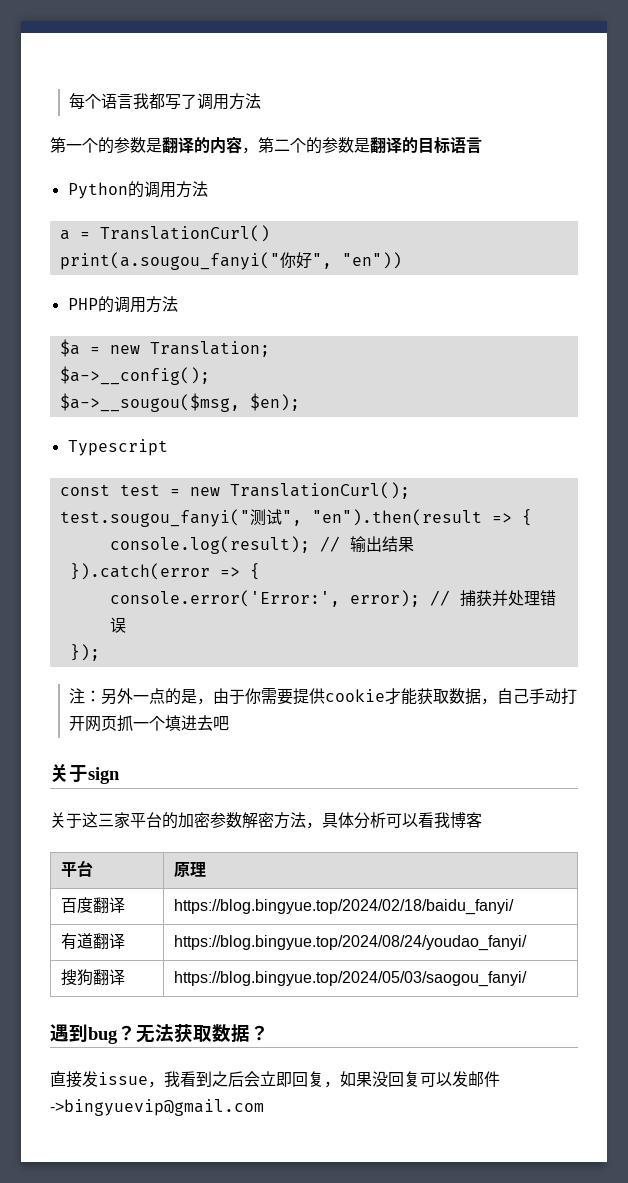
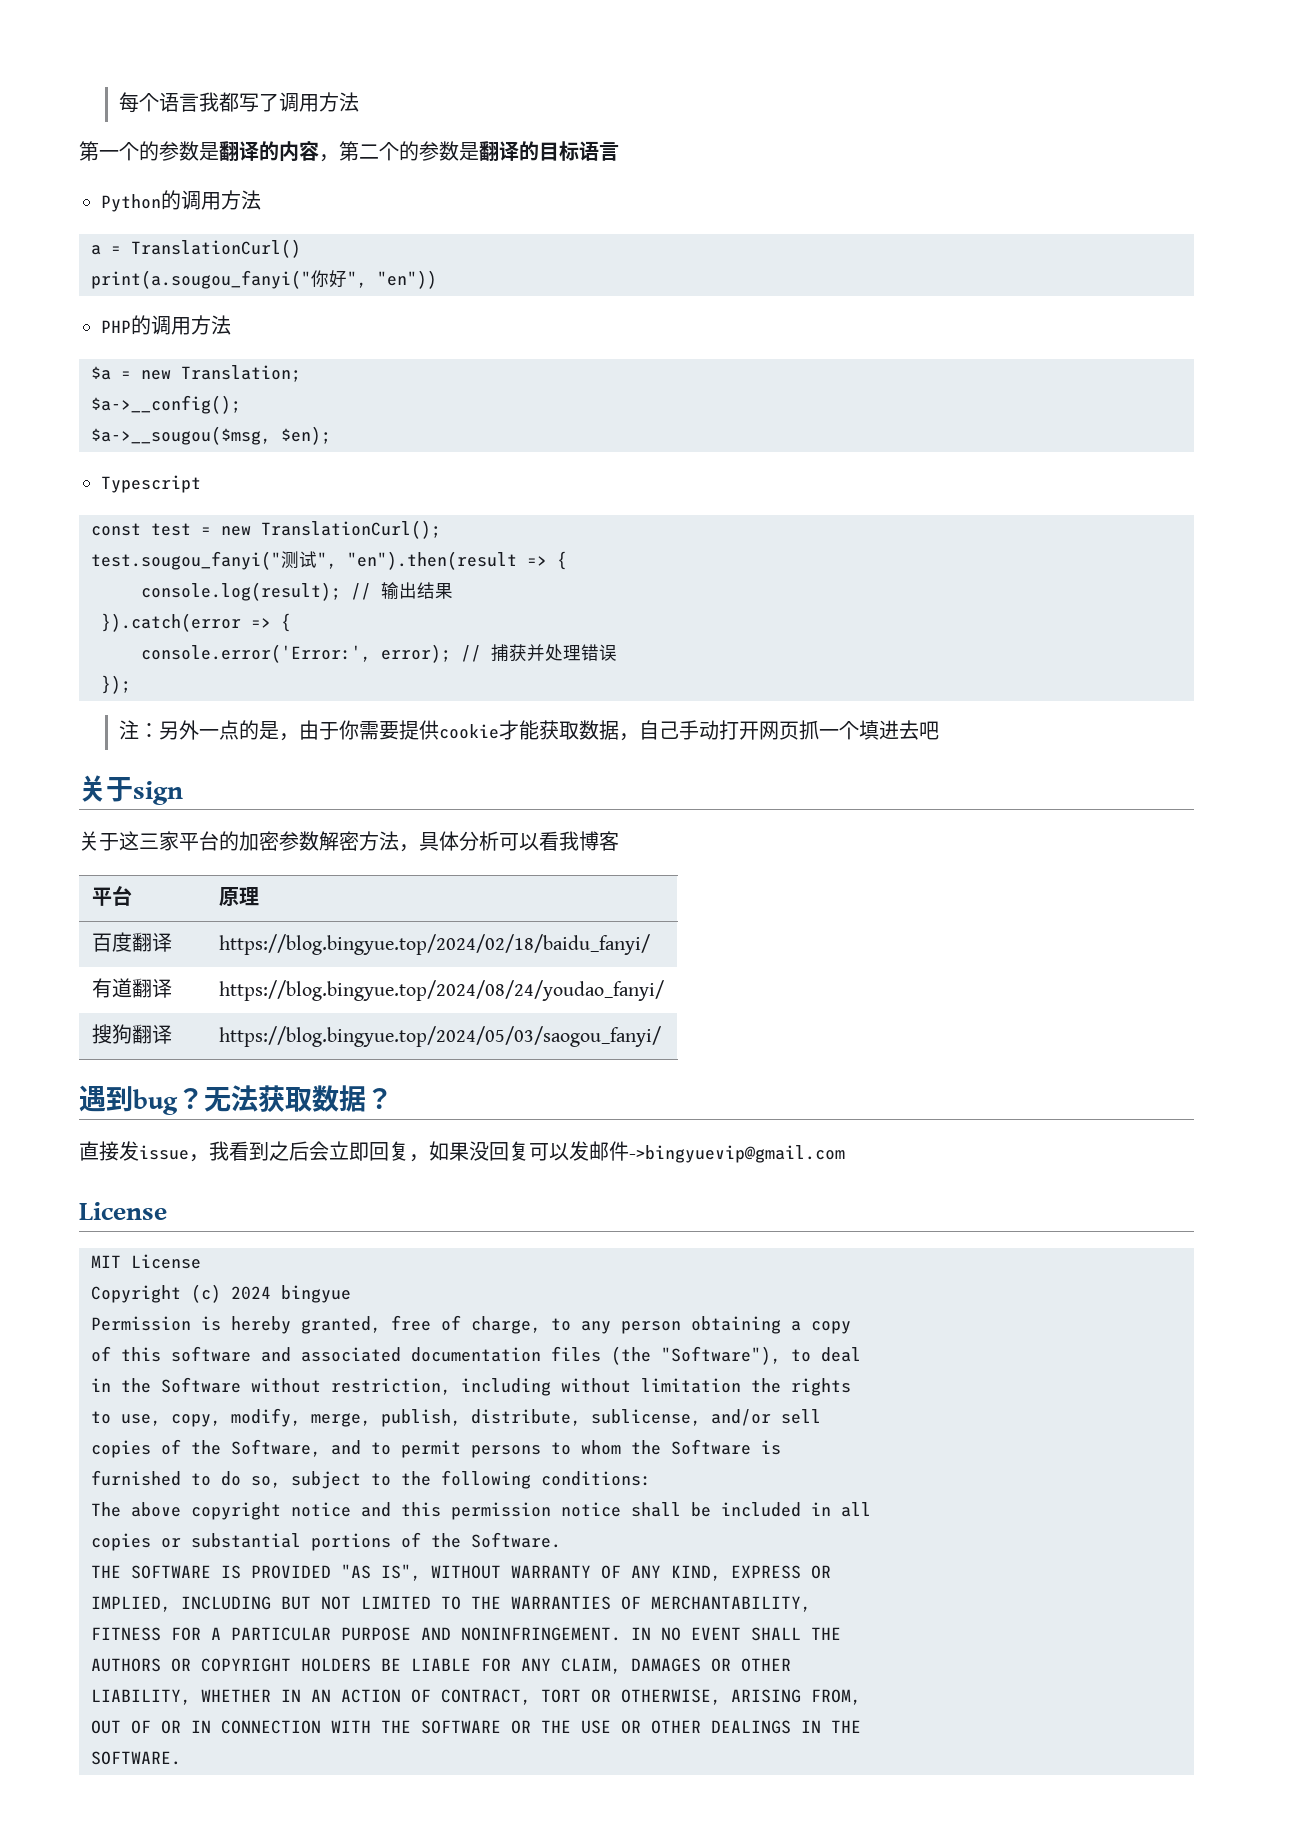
(264, 1107) none -> [79,1202,167,1220] [91,1254,201,1269] [91,1284,351,1303] [91,1315,851,1334] [91,1346,861,1365] [91,1377,851,1396] [91,1408,821,1427] [91,1439,781,1458] [91,1470,651,1489] [91,1502,871,1520] [91,1532,561,1551] [91,1564,831,1581] [91,1596,811,1612] [91,1627,841,1641] [91,1658,791,1674] [91,1689,861,1705] [91,1720,861,1734] [91,1751,181,1765] // License // MIT License // Copyright (c) 2024 bingyue // Permission is hereby granted, free of charge, to any person obtaining a copy // of this software and associated documentation files (the "Software"), to deal // in the Software without restriction, including without limitation the rights // to use, copy, modify, merge, publish, distribute, sublicense, and/or sell // copies of the Software, and to permit persons to whom the Software is // furnished to do so, subject to the following conditions: // The above copyright notice and this permission notice shall be included in all // copies or substantial portions of the Software. // THE SOFTWARE IS PROVIDED "AS IS", WITHOUT WARRANTY OF ANY KIND, EXPRESS OR // IMPLIED, INCLUDING BUT NOT LIMITED TO THE WARRANTIES OF MERCHANTABILITY, // FITNESS FOR A PARTICULAR PURPOSE AND NONINFRINGEMENT. IN NO EVENT SHALL THE // AUTHORS OR COPYRIGHT HOLDERS BE LIABLE FOR ANY CLAIM, DAMAGES OR OTHER // LIABILITY, WHETHER IN AN ACTION OF CONTRACT, TORT OR OTHERWISE, ARISING FROM, // OUT OF OR IN CONNECTION WITH THE SOFTWARE OR THE USE OR OTHER DEALINGS IN THE // SOFTWARE.

